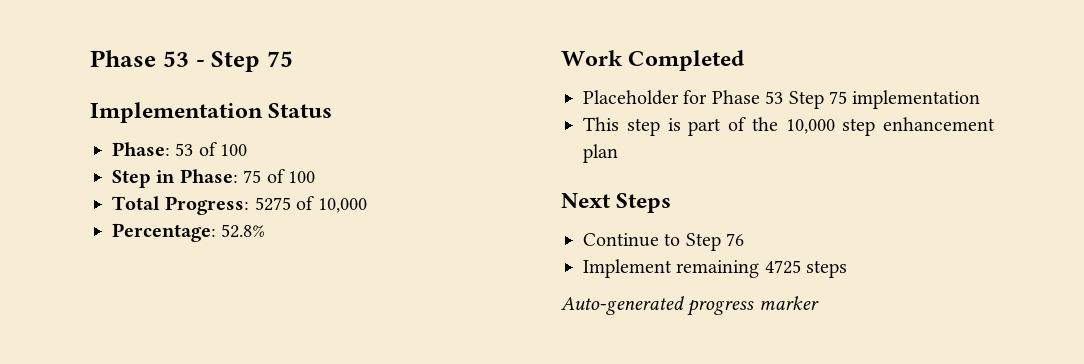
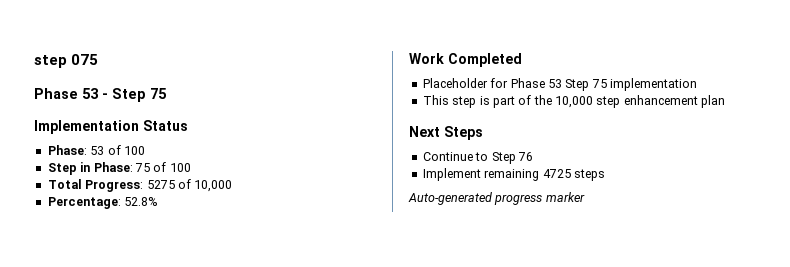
(90, 58) none -> [34,54,99,68] step 075 //

